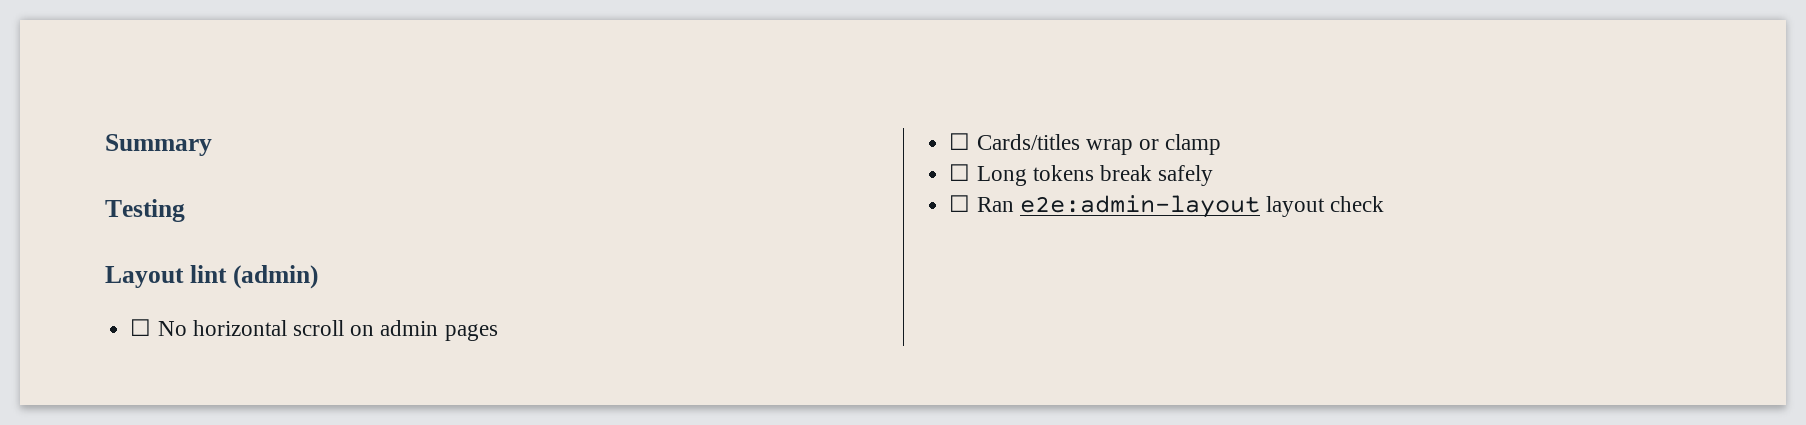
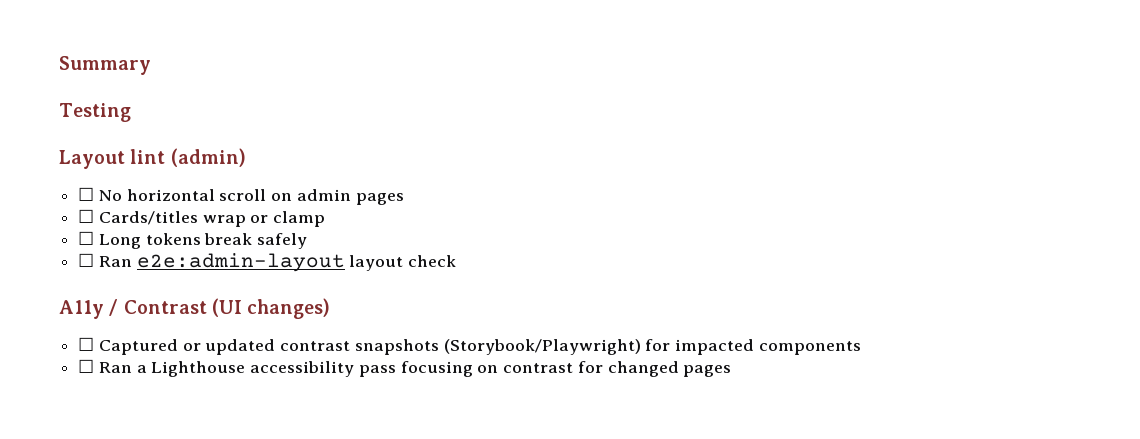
(1385, 204) none -> [59,298,331,319] [78,337,861,355] [78,359,732,377] // A11y / Contrast (UI changes) // ☐ Captured or updated contrast snapshots (Storybook/Playwright) for impacted components // ☐ Ran a Lighthouse accessibility pass focusing on contrast for changed pages

